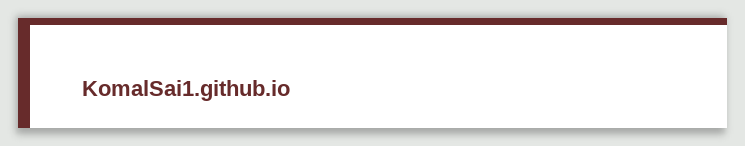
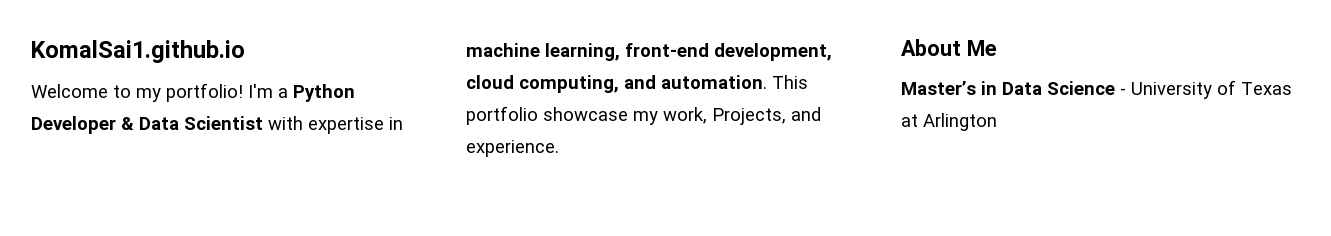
(290, 90) none -> [31,83,355,102] [31,116,403,134] [466,43,832,61] [466,75,808,93] [466,106,821,125] [466,140,559,157] [901,39,997,56] [901,80,1292,99] [901,113,997,131] // Welcome to my portfolio! I'm a Python Developer & Data Scientist with expertise in machine learning, front-end development, cloud computing, and automation. This portfolio showcase my work, Projects, and experience. // About Me // Master’s in Data Science - University of Texas at Arlington

